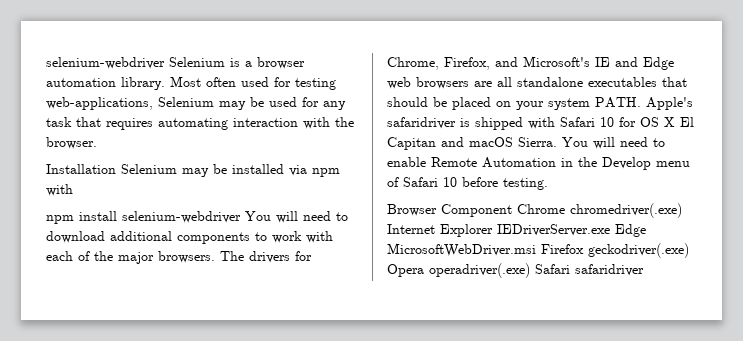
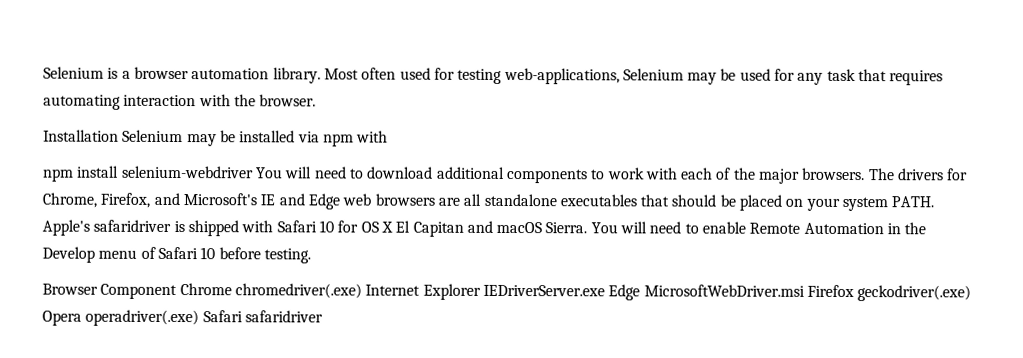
[46,57,165,69] selenium-webdriver -> (43, 72) none

